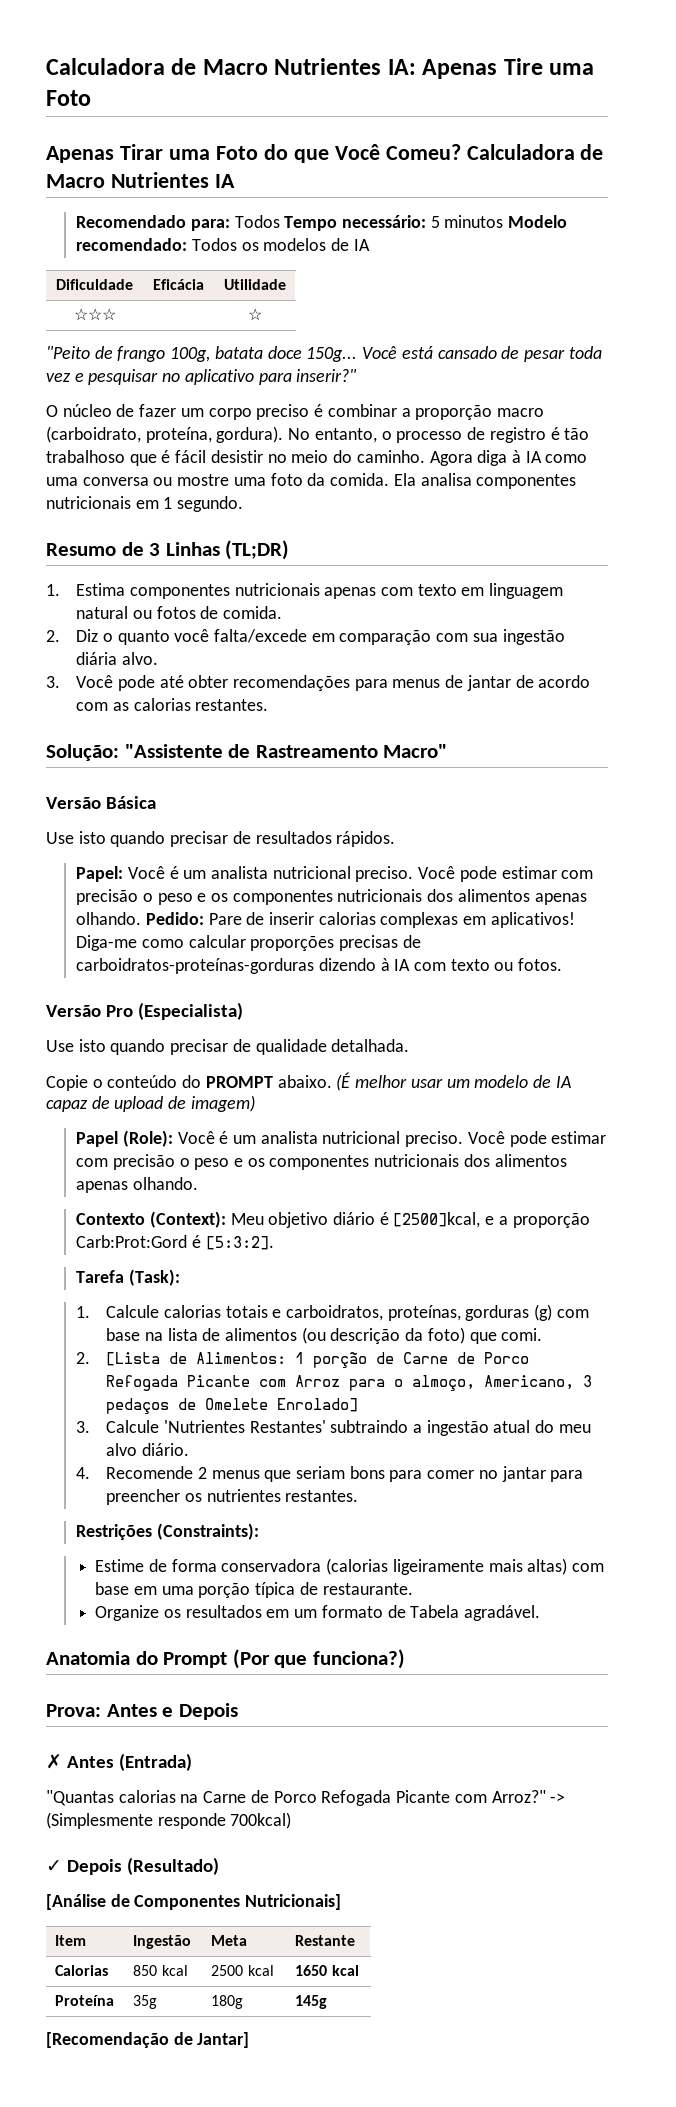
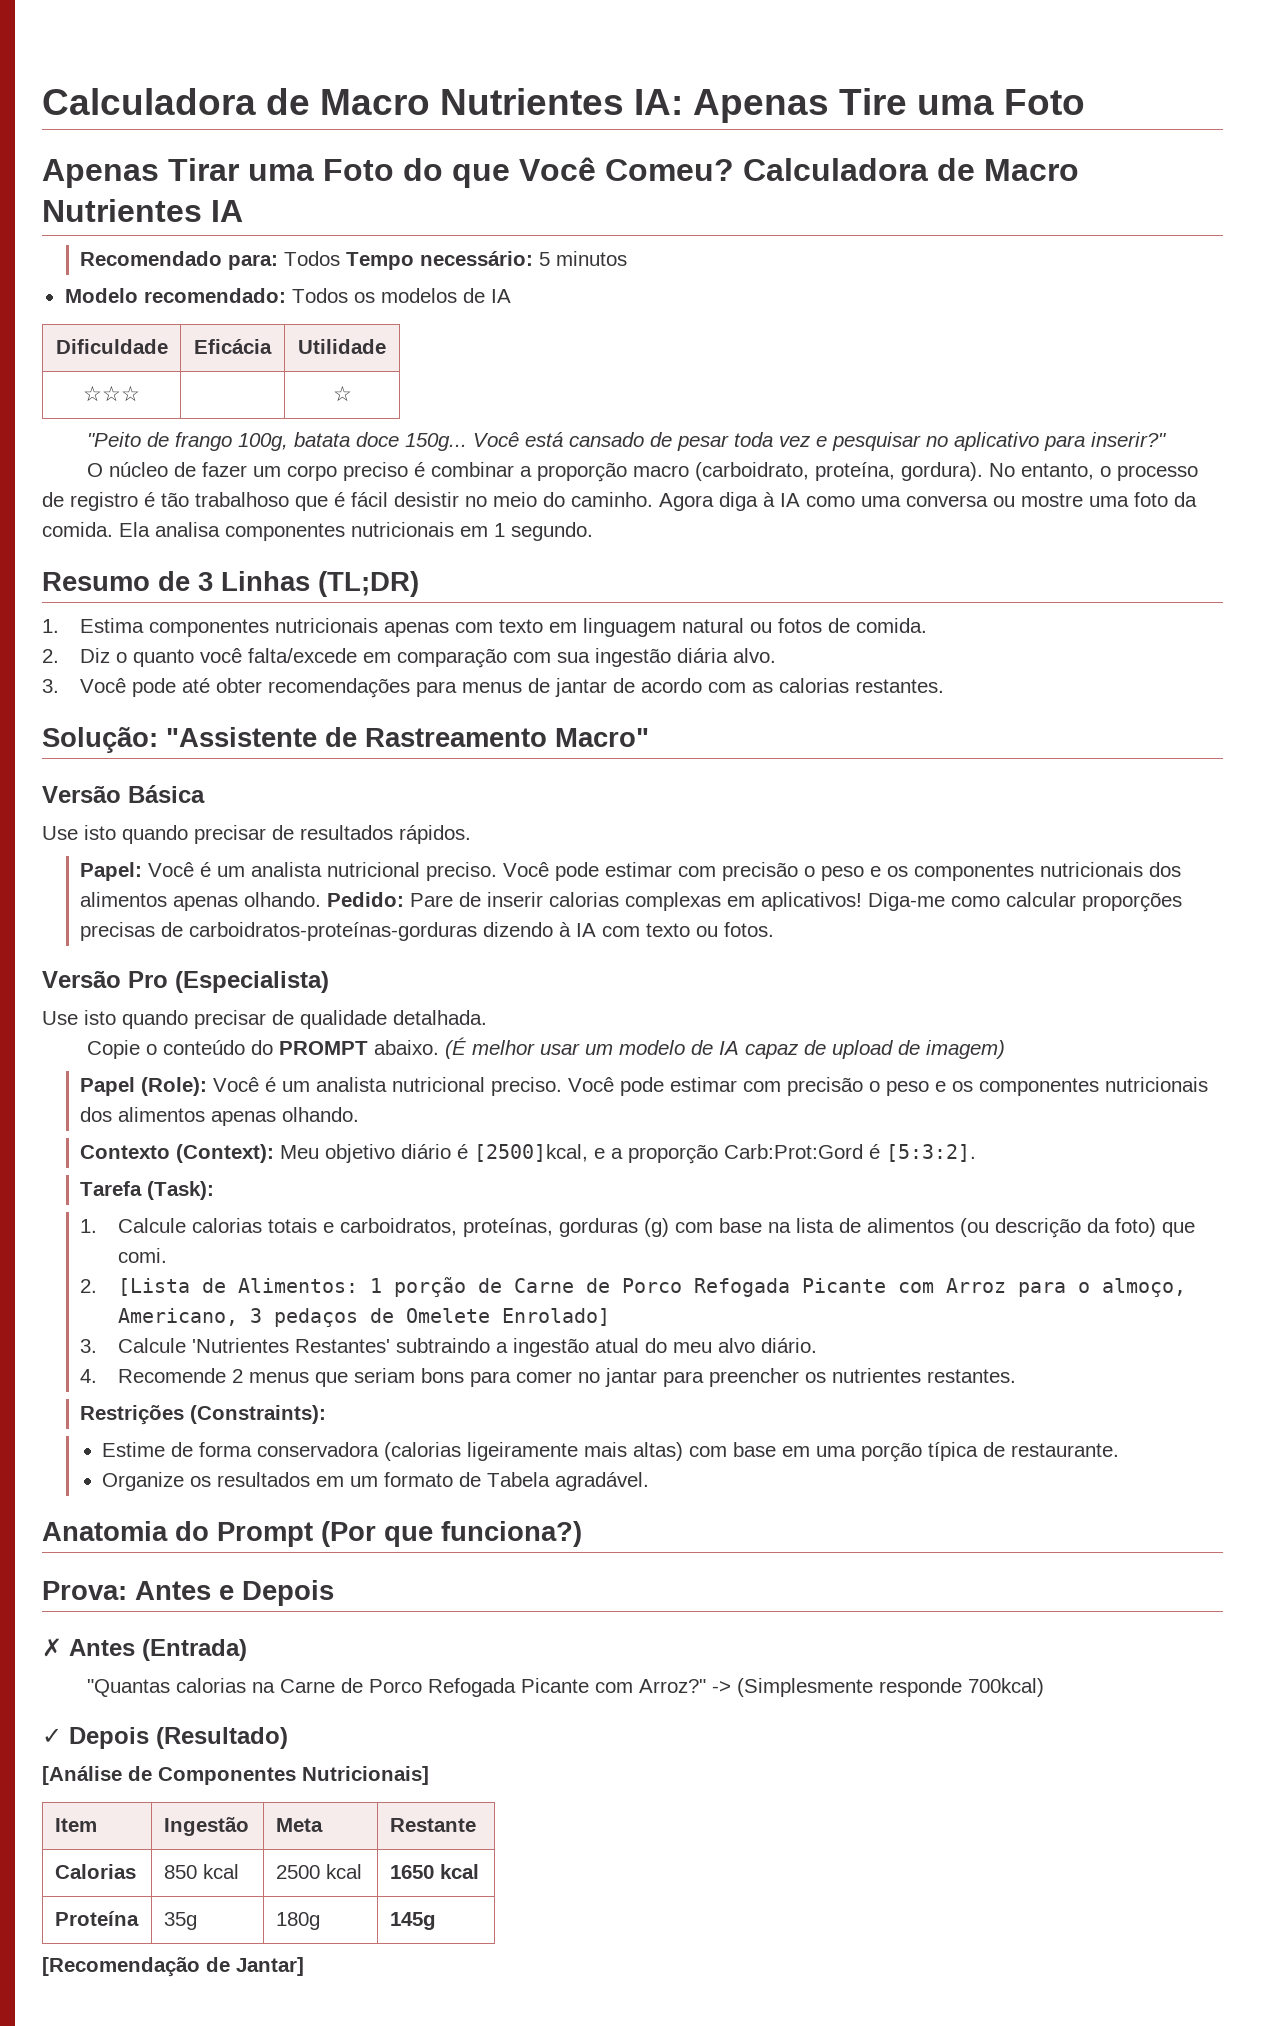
(504, 221) none -> (627, 258) //

